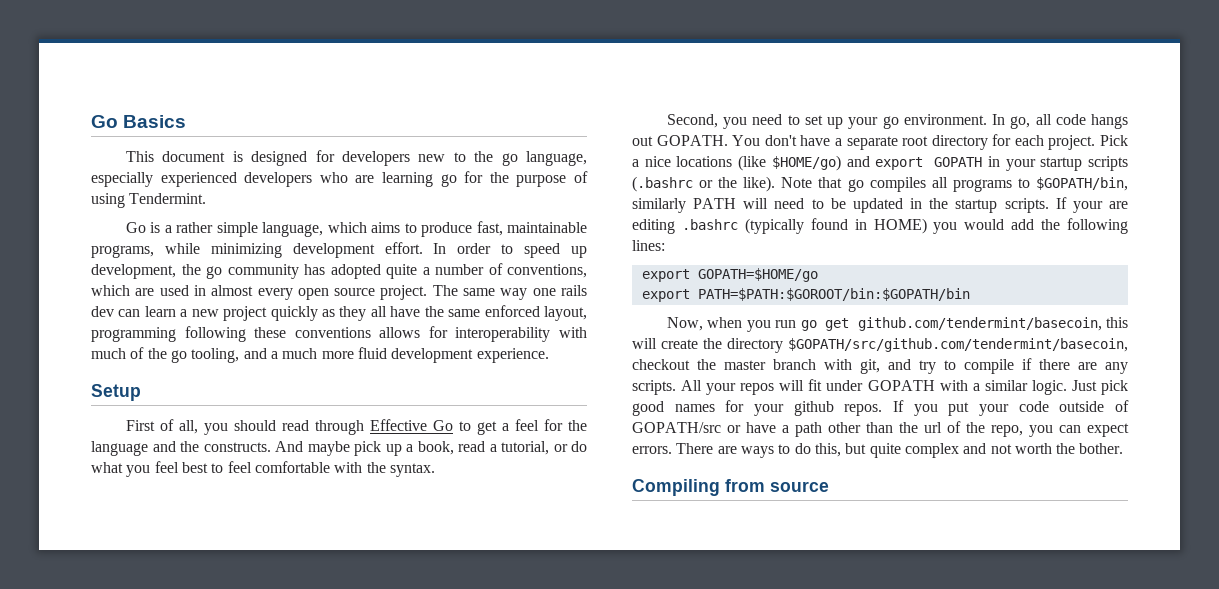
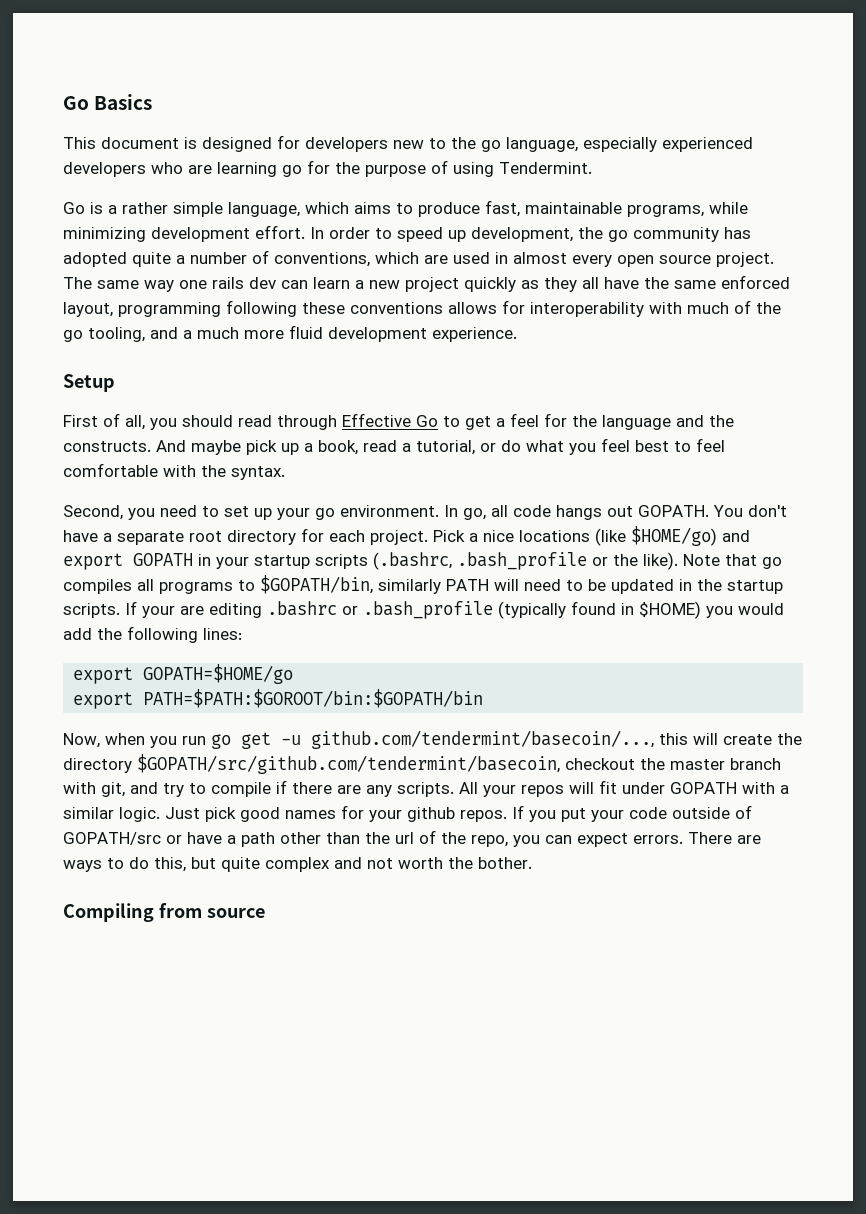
[632,176,693,192] (.bashrc -> [373,552,587,570] (.bashrc, .bash_profile
(738, 224) none -> [342,601,493,619] or .bash_profile
[873,218,927,234] HOME) -> [639,601,701,619] $HOME)
[857,317,1102,331] github.com/tendermint/basecoin, -> [281,730,654,749] -u github.com/tendermint/basecoin/...,

